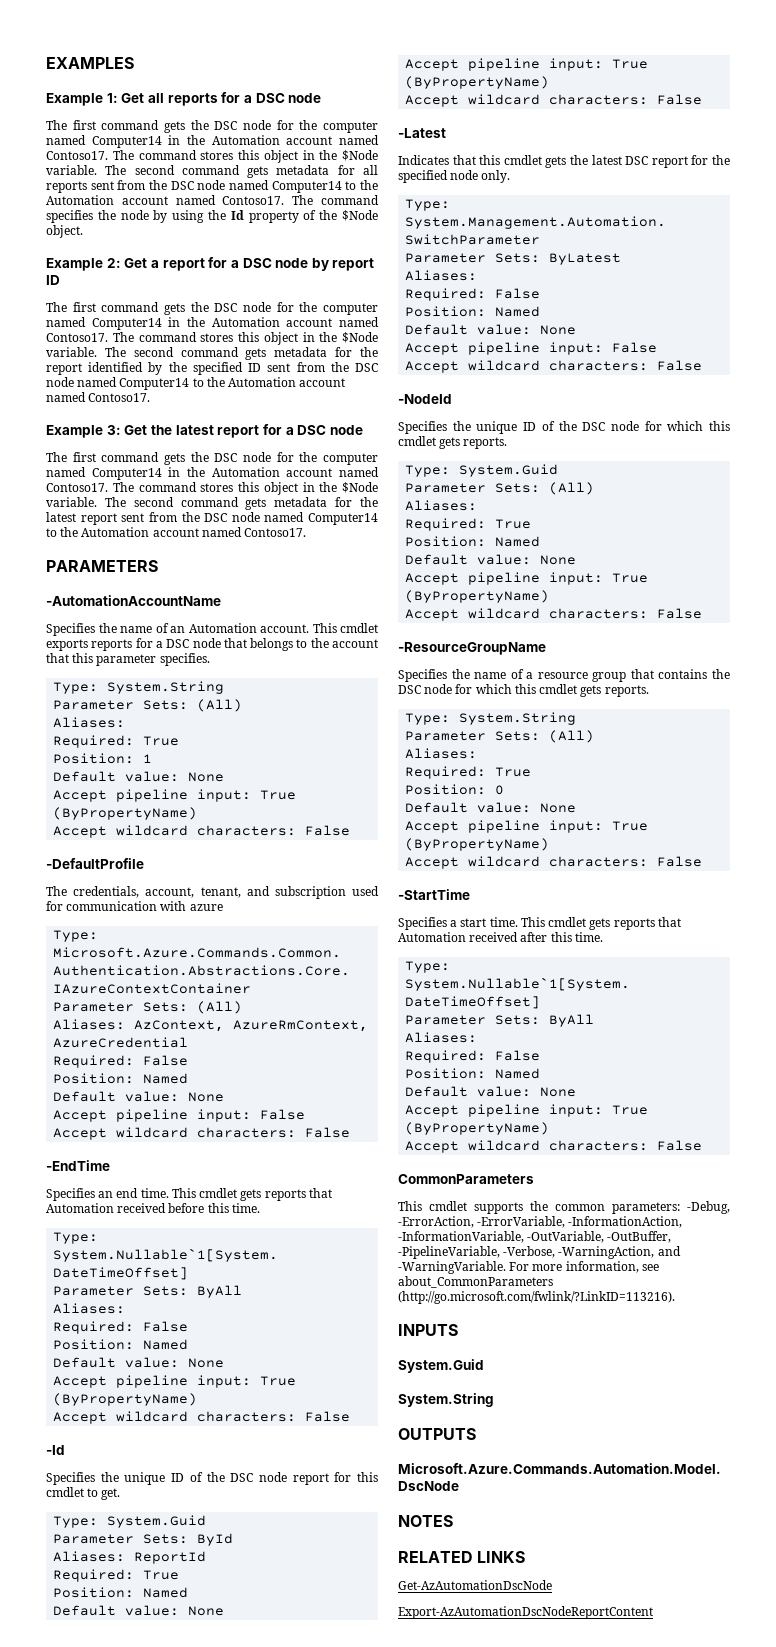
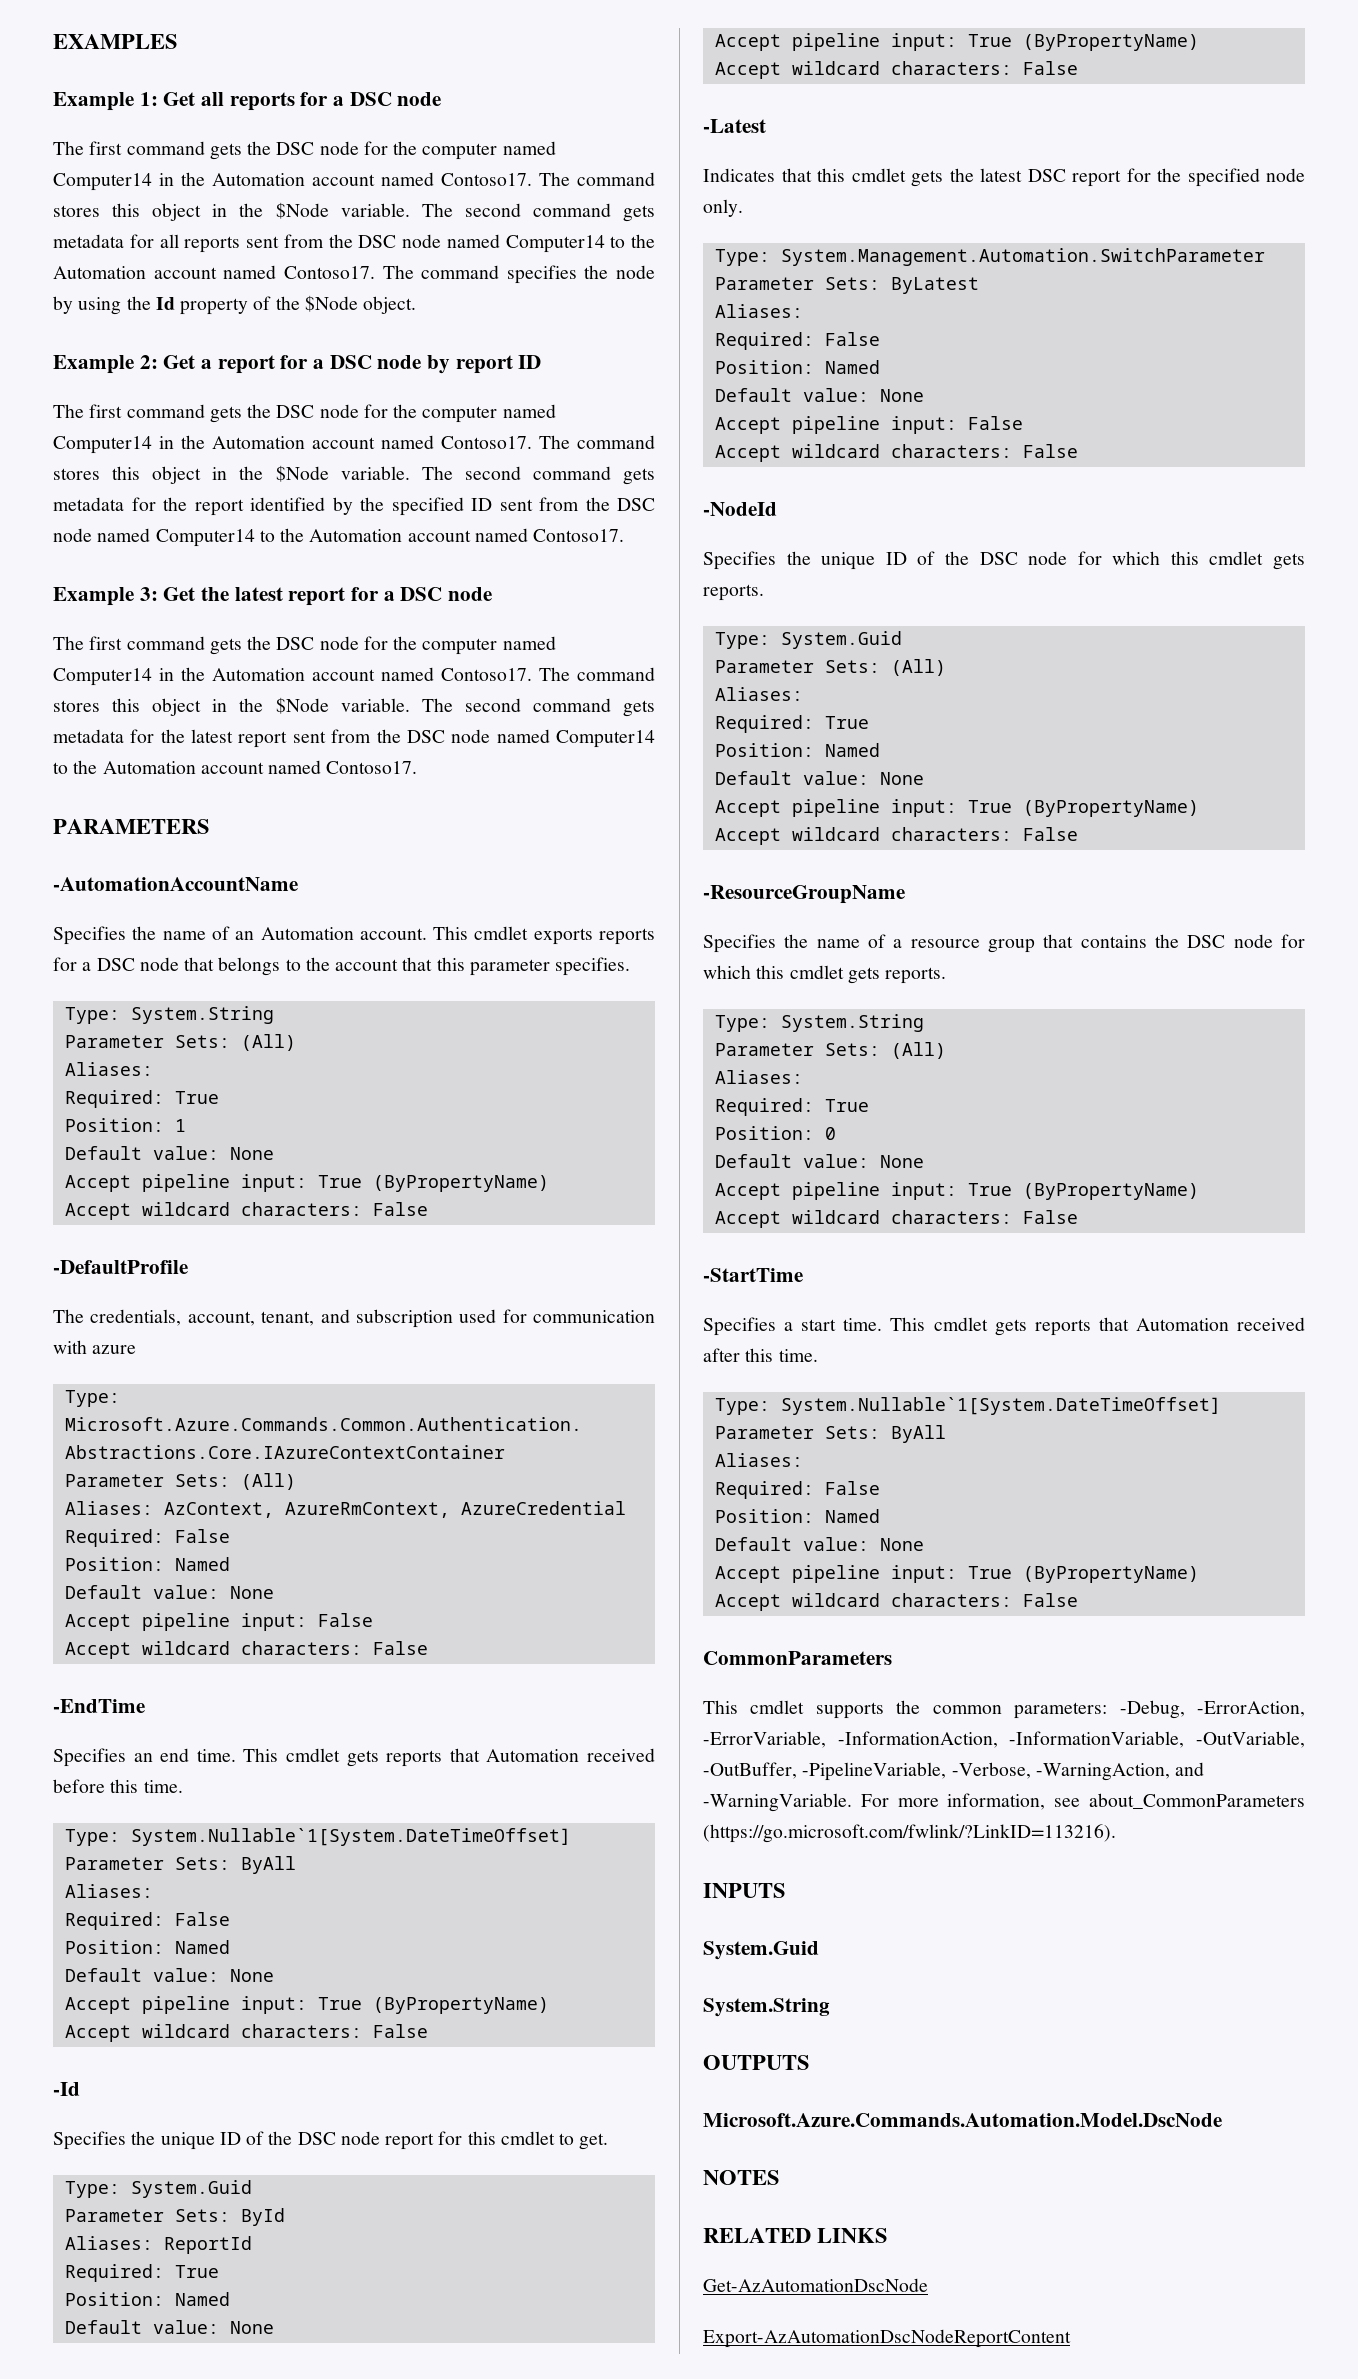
[398,1291,675,1304] (http://go.microsoft.com/fwlink/?LinkID=113216). -> [703,1824,1116,1843] (https://go.microsoft.com/fwlink/?LinkID=113216).

